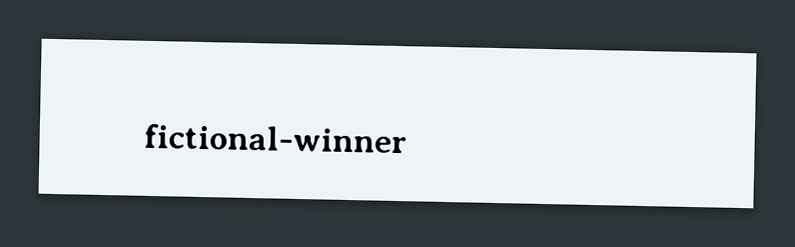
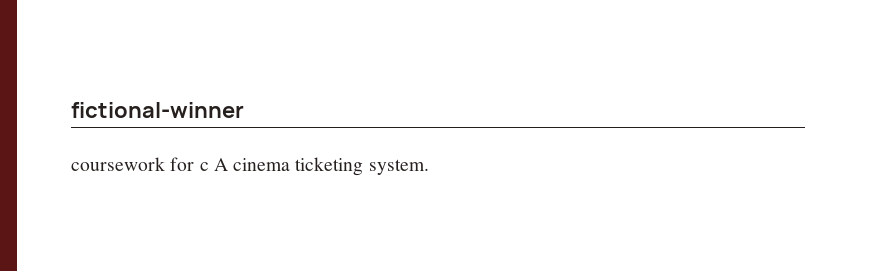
(407, 138) none -> [71,157,429,176] // coursework for c A cinema ticketing system.

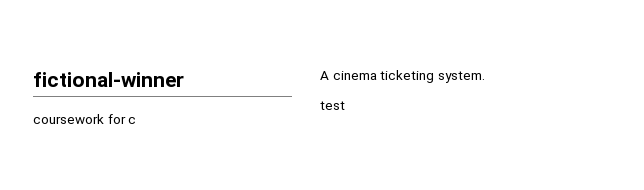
(209, 166) none -> (137, 120) //
(429, 167) none -> [320,101,345,110] // test

